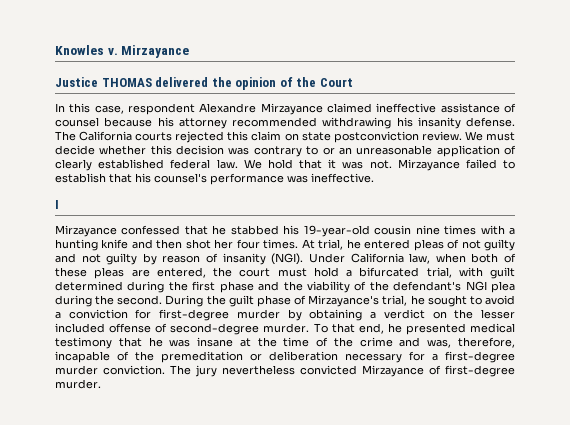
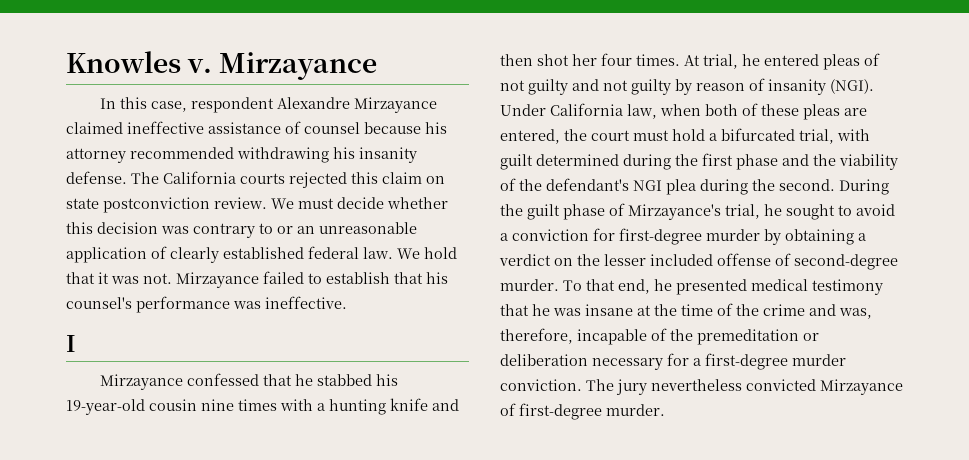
[55,77,353,90] // Justice THOMAS delivered the opinion of the Court -> (378, 66) none

